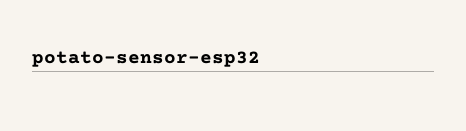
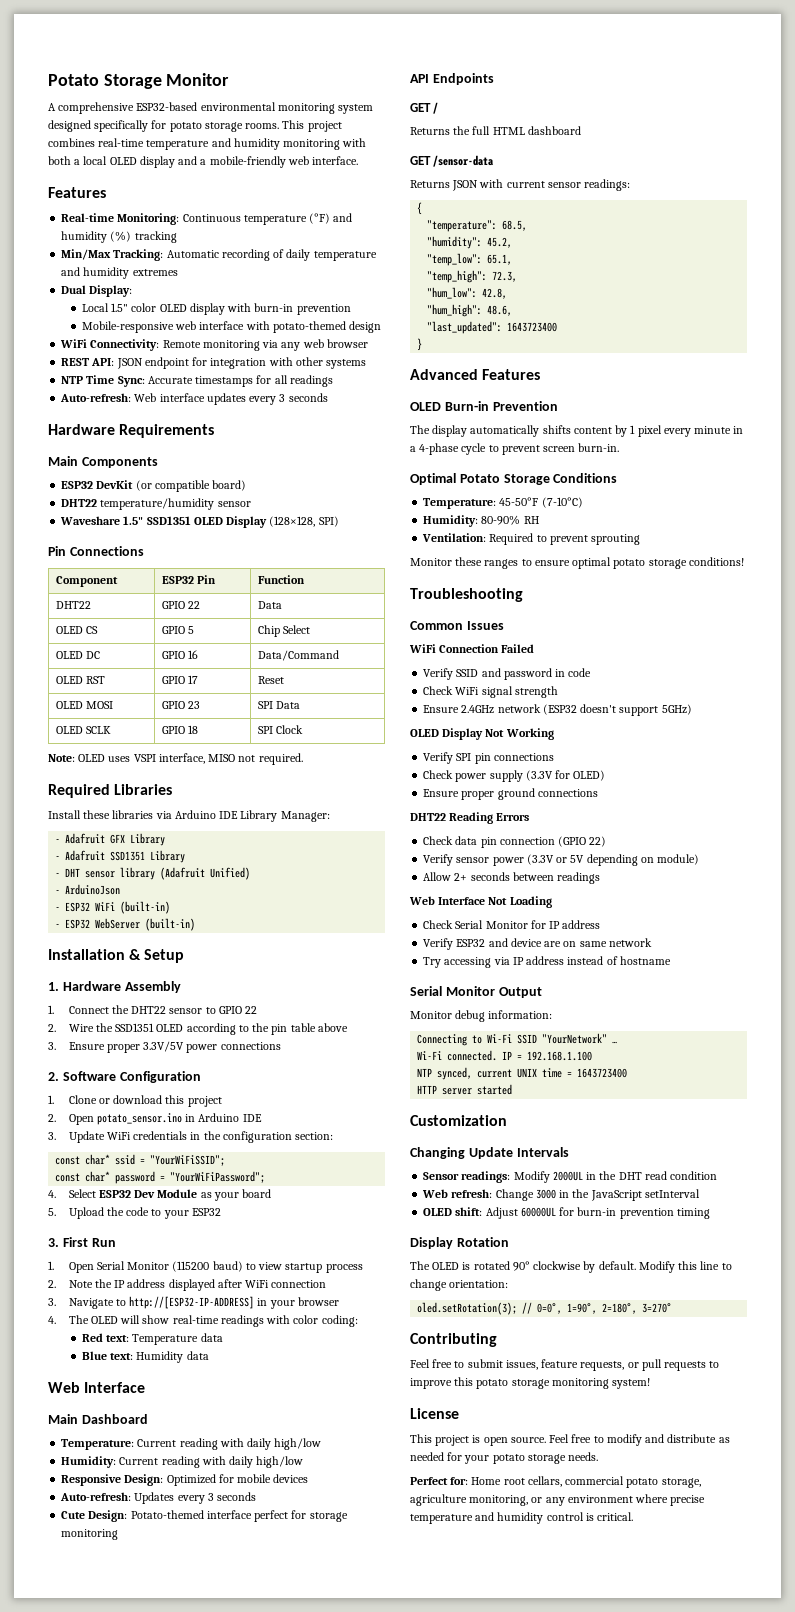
[32,51,260,67] potato-sensor-esp32 -> [48,73,230,89] [48,102,374,114] [48,120,342,132] [48,138,367,150] [48,156,359,168] [48,187,106,198] [61,213,353,225] [61,231,177,243] [61,249,377,261] [61,267,178,279] [61,285,133,297] [81,303,351,315] [81,321,382,333] [60,339,368,351] [61,357,367,369] [61,375,333,387] [60,393,328,405] [48,424,215,438] [48,456,158,468] [61,480,247,492] [61,498,251,510] [60,516,339,528] [48,546,144,556] [56,576,119,587] [162,575,217,584] [258,575,306,584] [56,601,92,609] [162,601,201,609] [258,601,283,609] [56,626,99,634] [162,626,195,634] [258,625,311,637] [56,651,101,659] [162,650,199,659] [258,650,340,661] [56,676,106,684] [162,675,199,684] [258,676,285,684] [56,701,114,709] [162,701,201,709] [258,701,301,709] [56,726,112,734] [162,725,199,734] [258,725,304,734] [48,753,303,765] [48,784,173,798] [48,810,330,822] [55,833,166,846] [55,850,186,863] [55,867,251,880] [55,884,121,895] [55,901,171,914] [55,918,196,931] [48,949,185,963] [48,981,181,993] [48,1005,258,1014] [48,1023,348,1035] [48,1041,281,1053] [48,1071,201,1083] [48,1095,222,1107] [48,1113,262,1125] [48,1131,334,1143] [55,1154,226,1166] [55,1171,266,1184] [48,1189,272,1201] [48,1207,221,1219] [48,1237,116,1247] [48,1261,363,1273] [48,1279,327,1291] [48,1296,339,1309] [48,1315,358,1327] [81,1333,223,1345] [81,1351,209,1363] [48,1382,146,1393] [48,1414,148,1424] [61,1438,322,1450] [61,1456,304,1468] [61,1474,309,1486] [60,1492,257,1504] [61,1510,348,1522] [61,1529,119,1540] [410,73,494,85] [410,102,439,114] [410,126,581,135] [410,155,495,167] [410,179,631,191] [417,202,423,215] [427,220,528,232] [427,236,513,249] [427,253,513,266] [427,270,518,283] [427,287,508,299] [427,304,513,317] [427,321,558,334] [417,338,423,351] [410,369,541,380] [410,401,558,411] [410,425,744,437] [410,443,620,455] [410,473,618,485] [423,497,583,509] [423,515,539,527] [422,533,641,545] [410,557,744,569] [410,588,523,602] [410,621,504,630] [409,644,535,653] [423,668,592,680] [423,686,558,698] [423,704,692,716] [410,728,554,740] [423,752,554,764] [423,770,606,782] [423,788,598,800] [410,812,530,824] [423,836,607,848] [423,854,700,866] [423,872,601,884] [409,896,552,908] [423,920,601,929] [423,938,652,950] [423,956,671,968] [410,986,542,998] [410,1010,553,1022] [417,1033,618,1046] [417,1050,593,1061] [417,1067,628,1080] [417,1084,513,1095] [410,1115,507,1126] [410,1147,569,1159] [423,1171,718,1183] [422,1189,700,1201] [423,1207,710,1219] [410,1237,509,1249] [410,1261,732,1273] [410,1279,509,1291] [417,1302,673,1315] [410,1333,497,1347] [410,1359,720,1371] [410,1377,651,1389] [410,1408,459,1419] [410,1434,730,1446] [410,1452,599,1464] [410,1476,701,1488] [410,1494,706,1506] [410,1512,634,1524] Potato Storage Monitor // A comprehensive ESP32-based environmental monitoring system designed specifically for potato storage rooms. This project combines real-time temperature and humidity monitoring with both a local OLED display and a mobile-friendly web interface. // Features // Real-time Monitoring: Continuous temperature (°F) and humidity (%) tracking // Min/Max Tracking: Automatic recording of daily temperature and humidity extremes // Dual Display: // Local 1.5" color OLED display with burn-in prevention // Mobile-responsive web interface with potato-themed design // WiFi Connectivity: Remote monitoring via any web browser // REST API: JSON endpoint for integration with other systems // NTP Time Sync: Accurate timestamps for all readings // Auto-refresh: Web interface updates every 3 seconds // Hardware Requirements // Main Components // ESP32 DevKit (or compatible board) // DHT22 temperature/humidity sensor // Waveshare 1.5" SSD1351 OLED Display (128×128, SPI) // Pin Connections // Component | ESP32 Pin | Function // DHT22 | GPIO 22 | Data // OLED CS | GPIO 5 | Chip Select // OLED DC | GPIO 16 | Data/Command // OLED RST | GPIO 17 | Reset // OLED MOSI | GPIO 23 | SPI Data // OLED SCLK | GPIO 18 | SPI Clock // Note: OLED uses VSPI interface, MISO not required. // Required Libraries // Install these libraries via Arduino IDE Library Manager: // - Adafruit GFX Library // - Adafruit SSD1351 Library // - DHT sensor library (Adafruit Unified) // - ArduinoJson // - ESP32 WiFi (built-in) // - ESP32 WebServer (built-in) // Installation & Setup // 1. Hardware Assembly // 1. Connect the DHT22 sensor to GPIO 22 // 2. Wire the SSD1351 OLED according to the pin table above // 3. Ensure proper 3.3V/5V power connections // 2. Software Configuration // 1. Clone or download this project // 2. Open potato_sensor.ino in Arduino IDE // 3. Update WiFi credentials in the configuration section: // const char* ssid = "YourWiFiSSID"; // const char* password = "YourWiFiPassword"; // 4. Select ESP32 Dev Module as your board // 5. Upload the code to your ESP32 // 3. First Run // 1. Open Serial Monitor (115200 baud) to view startup process // 2. Note the IP address displayed after WiFi connection // 3. Navigate to http://[ESP32-IP-ADDRESS] in your browser // 4. The OLED will show real-time readings with color coding: // Red text: Temperature data // Blue text: Humidity data // Web Interface // Main Dashboard // Temperature: Current reading with daily high/low // Humidity: Current reading with daily high/low // Responsive Design: Optimized for mobile devices // Auto-refresh: Updates every 3 seconds // Cute Design: Potato-themed interface perfect for storage monitoring // API Endpoints // GET / // Returns the full HTML dashboard // GET /sensor-data // Returns JSON with current sensor readings: // { // "temperature": 68.5, // "humidity": 45.2, // "temp_low": 65.1, // "temp_high": 72.3, // "hum_low": 42.8, // "hum_high": 48.6, // "last_updated": 1643723400 // } // Advanced Features // OLED Burn-in Prevention // The display automatically shifts content by 1 pixel every minute in a 4-phase cycle to prevent screen burn-in. // Optimal Potato Storage Conditions // Temperature: 45-50°F (7-10°C) // Humidity: 80-90% RH // Ventilation: Required to prevent sprouting // Monitor these ranges to ensure optimal potato storage conditions! // Troubleshooting // Common Issues // WiFi Connection Failed // Verify SSID and password in code // Check WiFi signal strength // Ensure 2.4GHz network (ESP32 doesn't support 5GHz) // OLED Display Not Working // Verify SPI pin connections // Check power supply (3.3V for OLED) // Ensure proper ground connections // DHT22 Reading Errors // Check data pin connection (GPIO 22) // Verify sensor power (3.3V or 5V depending on module) // Allow 2+ seconds between readings // Web Interface Not Loading // Check Serial Monitor for IP address // Verify ESP32 and device are on same network // Try accessing via IP address instead of hostname // Serial Monitor Output // Monitor debug information: // Connecting to Wi-Fi SSID "YourNetwork" … // Wi-Fi connected. IP = 192.168.1.100 // NTP synced, current UNIX time = 1643723400 // HTTP server started // Customization // Changing Update Intervals // Sensor readings: Modify 2000UL in the DHT read condition // Web refresh: Change 3000 in the JavaScript setInterval // OLED shift: Adjust 60000UL for burn-in prevention timing // Display Rotation // The OLED is rotated 90° clockwise by default. Modify this line to change orientation: // oled.setRotation(3); // 0=0°, 1=90°, 2=180°, 3=270° // Contributing // Feel free to submit issues, feature requests, or pull requests to improve this potato storage monitoring system! // License // This project is open source. Feel free to modify and distribute as needed for your potato storage needs. // Perfect for: Home root cellars, commercial potato storage, agriculture monitoring, or any environment where precise temperature and humidity control is critical.

